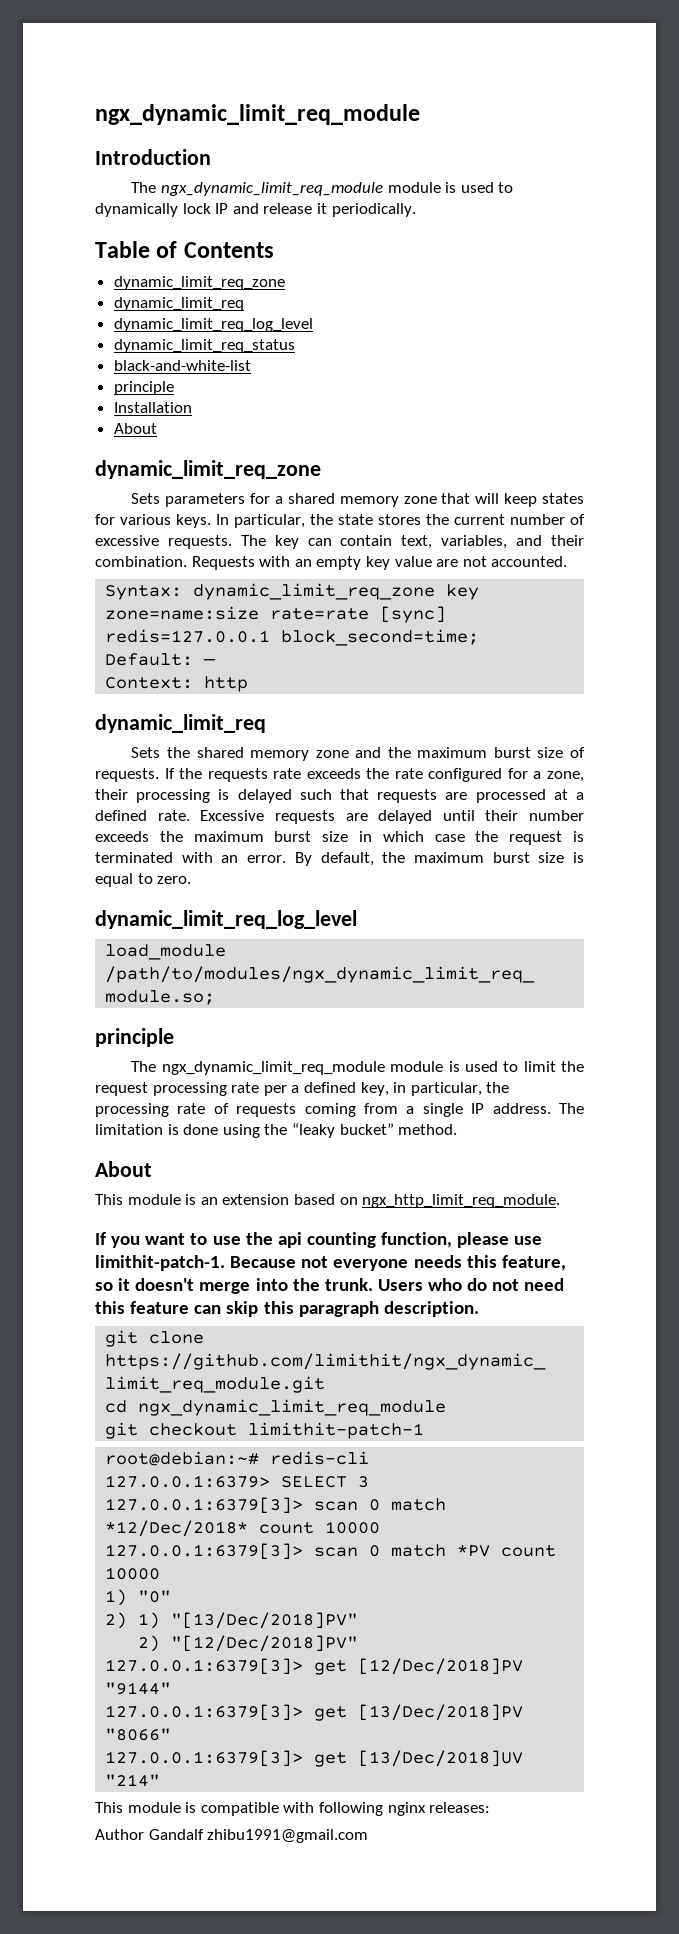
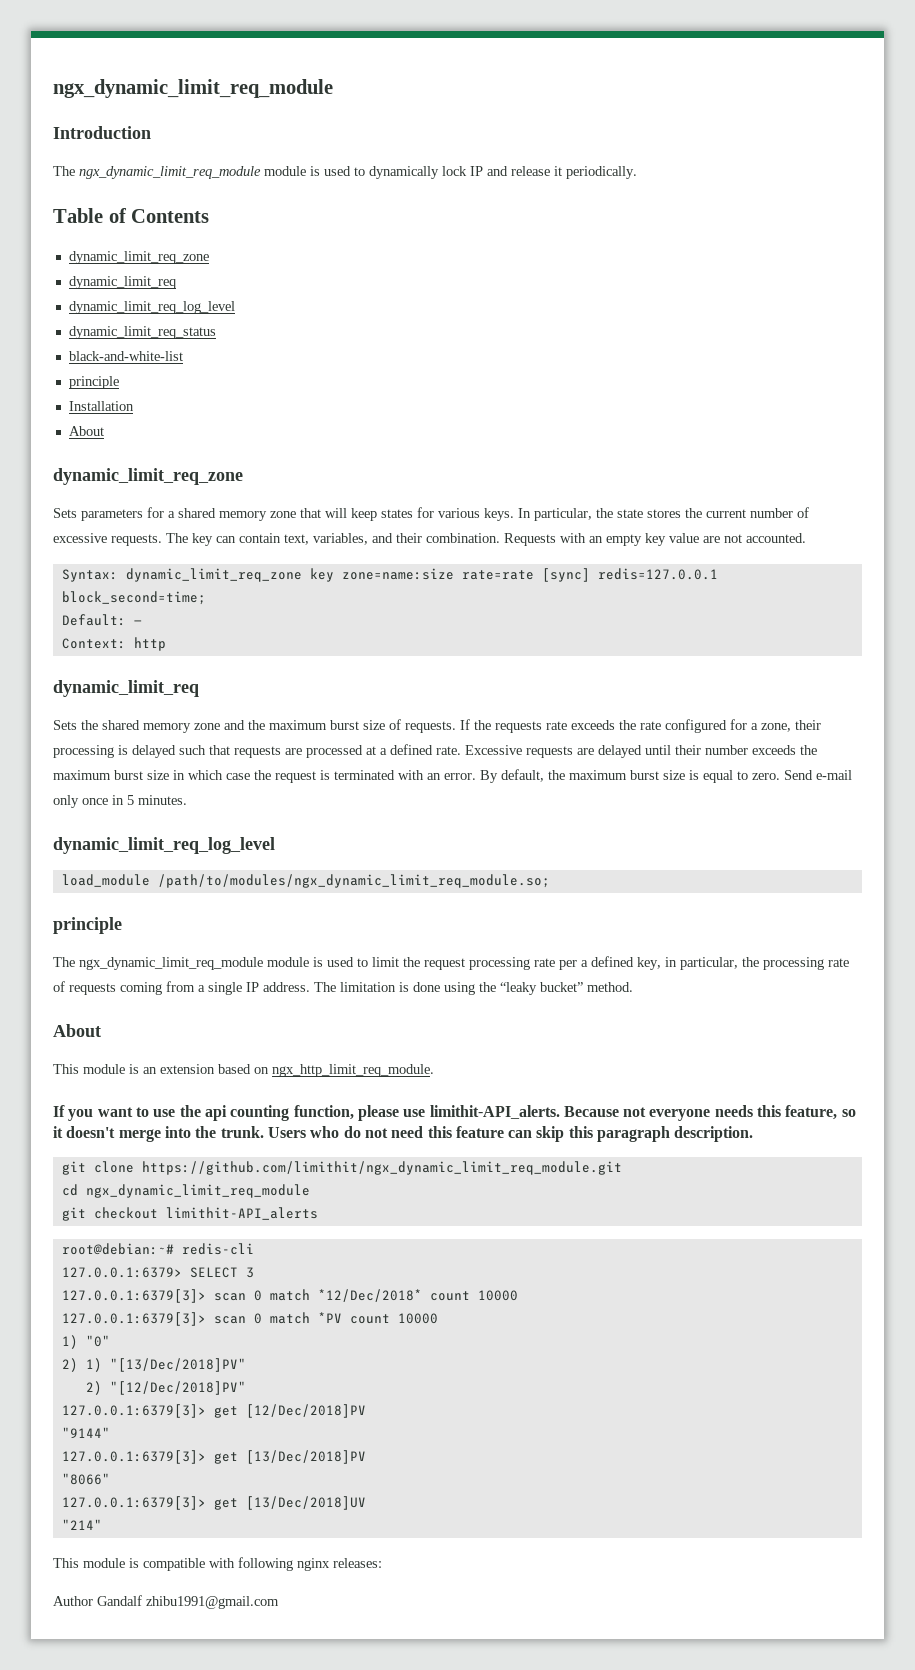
(192, 880) none -> [784,770,852,780] [53,795,187,808] Send e-mail only once in 5 minutes.
[95,1255,225,1271] limithit-patch-1. -> [429,1105,560,1119] limithit-API_alerts.
[248,1422,425,1439] limithit-patch-1 -> [165,1207,318,1220] limithit-API_alerts

